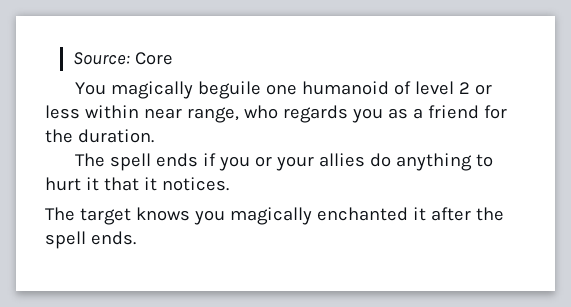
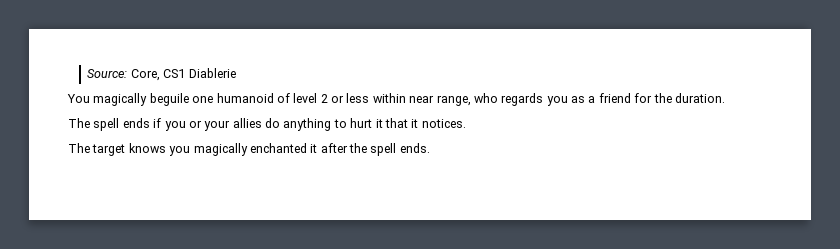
[134,52,173,65] Core -> [130,68,236,81] Core, CS1 Diablerie

